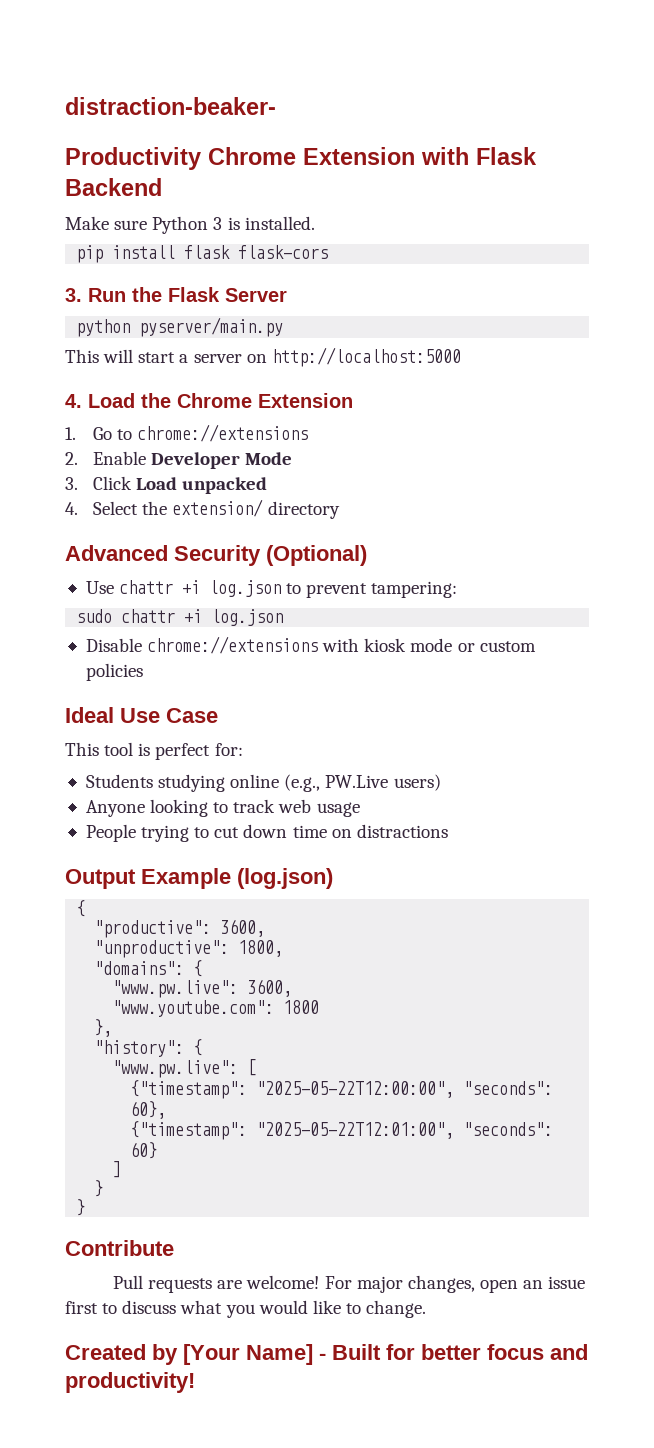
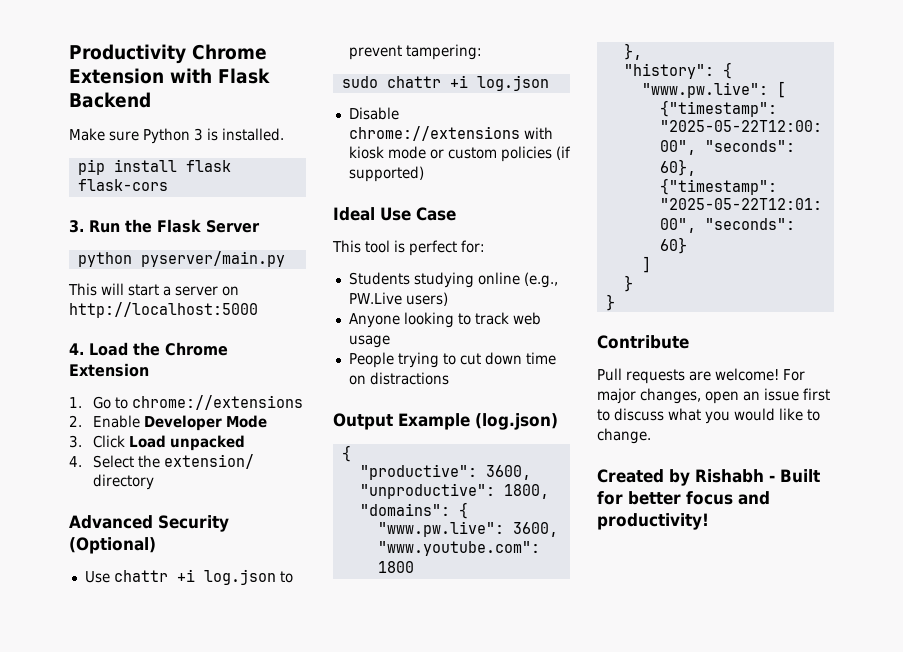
[65,97,276,115] distraction-beaker- // -> (69, 54) none
(143, 672) none -> [555,146,571,160] [348,166,424,182] (if supported)
[183,1344,313,1365] [Your Name] -> [695,469,764,483] Rishabh

